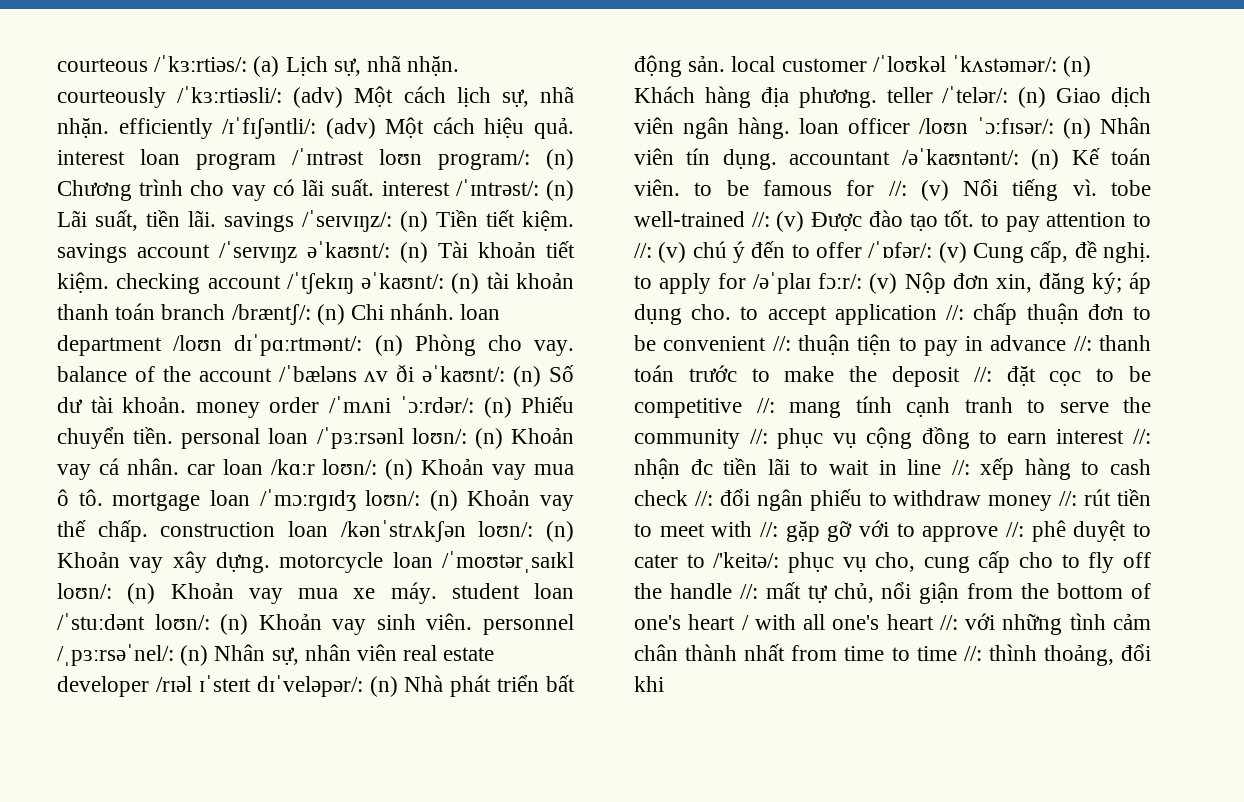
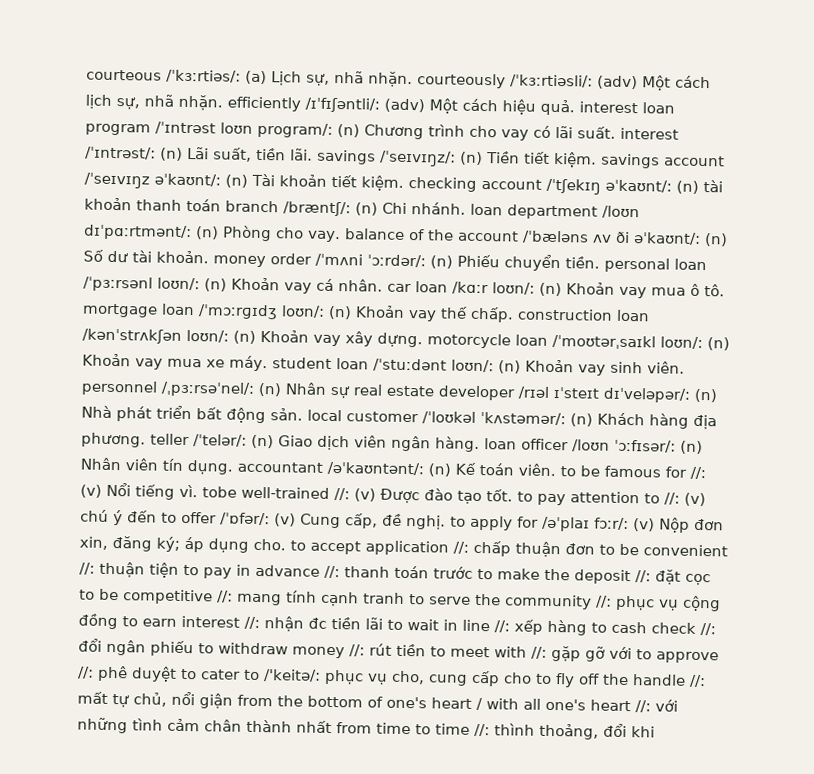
[271,644,398,665] sự, nhân viên -> [330,385,351,399] sự

